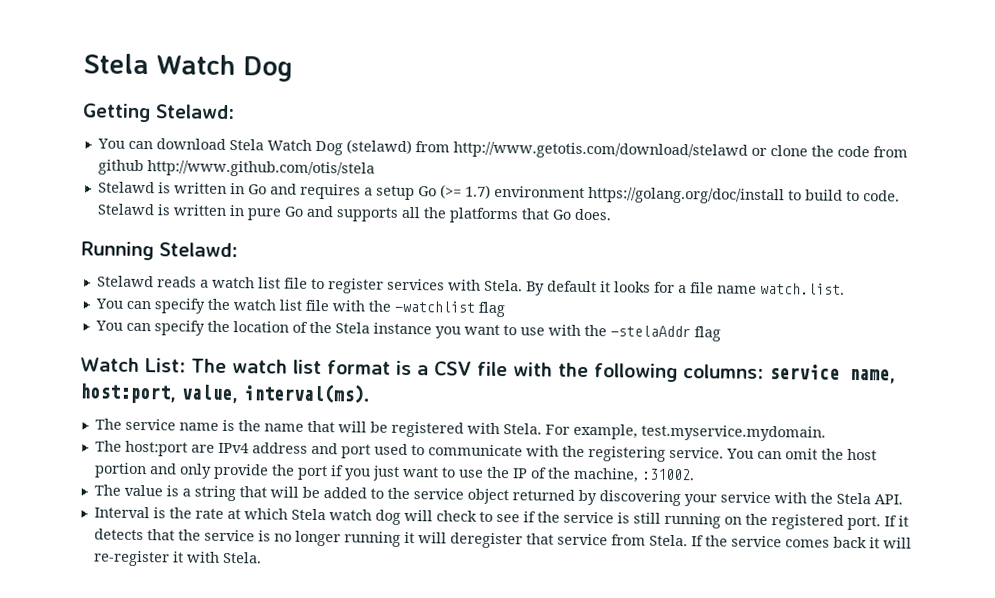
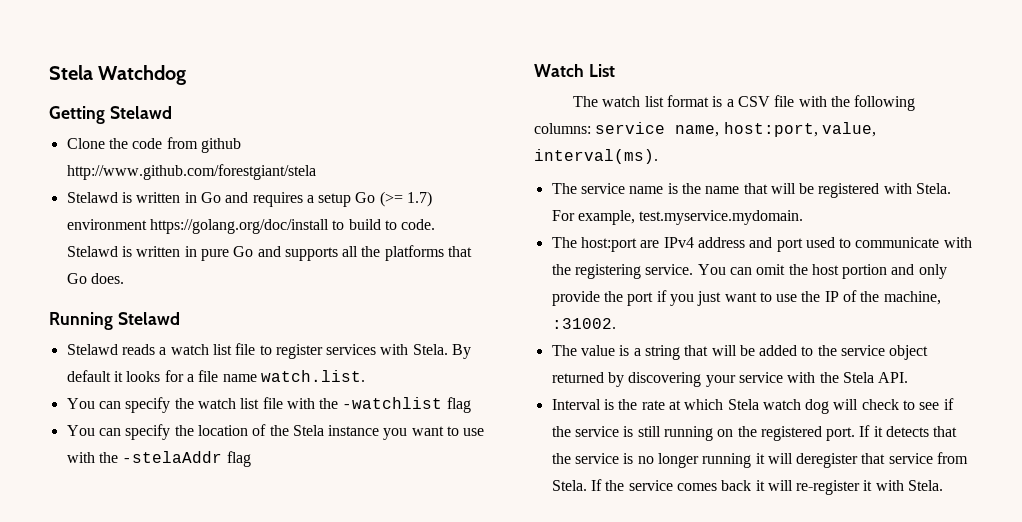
[83,53,293,82] Stela Watch Dog -> [49,65,187,85] Stela Watchdog
[155,104,235,120] [96,138,808,160] Stelawd: // You can download Stela Watch Dog (stelawd) from http://www.getotis.com/download/stelawd or clone -> [109,106,172,119] [66,138,105,149] Stelawd // Clone
[146,160,375,178] http://www.github.com/otis/stela -> [66,164,316,180] http://www.github.com/forestgiant/stela
[159,242,238,258] Stelawd: -> [117,312,180,325] Stelawd
[144,358,186,373] List: -> [588,64,615,77] List //

